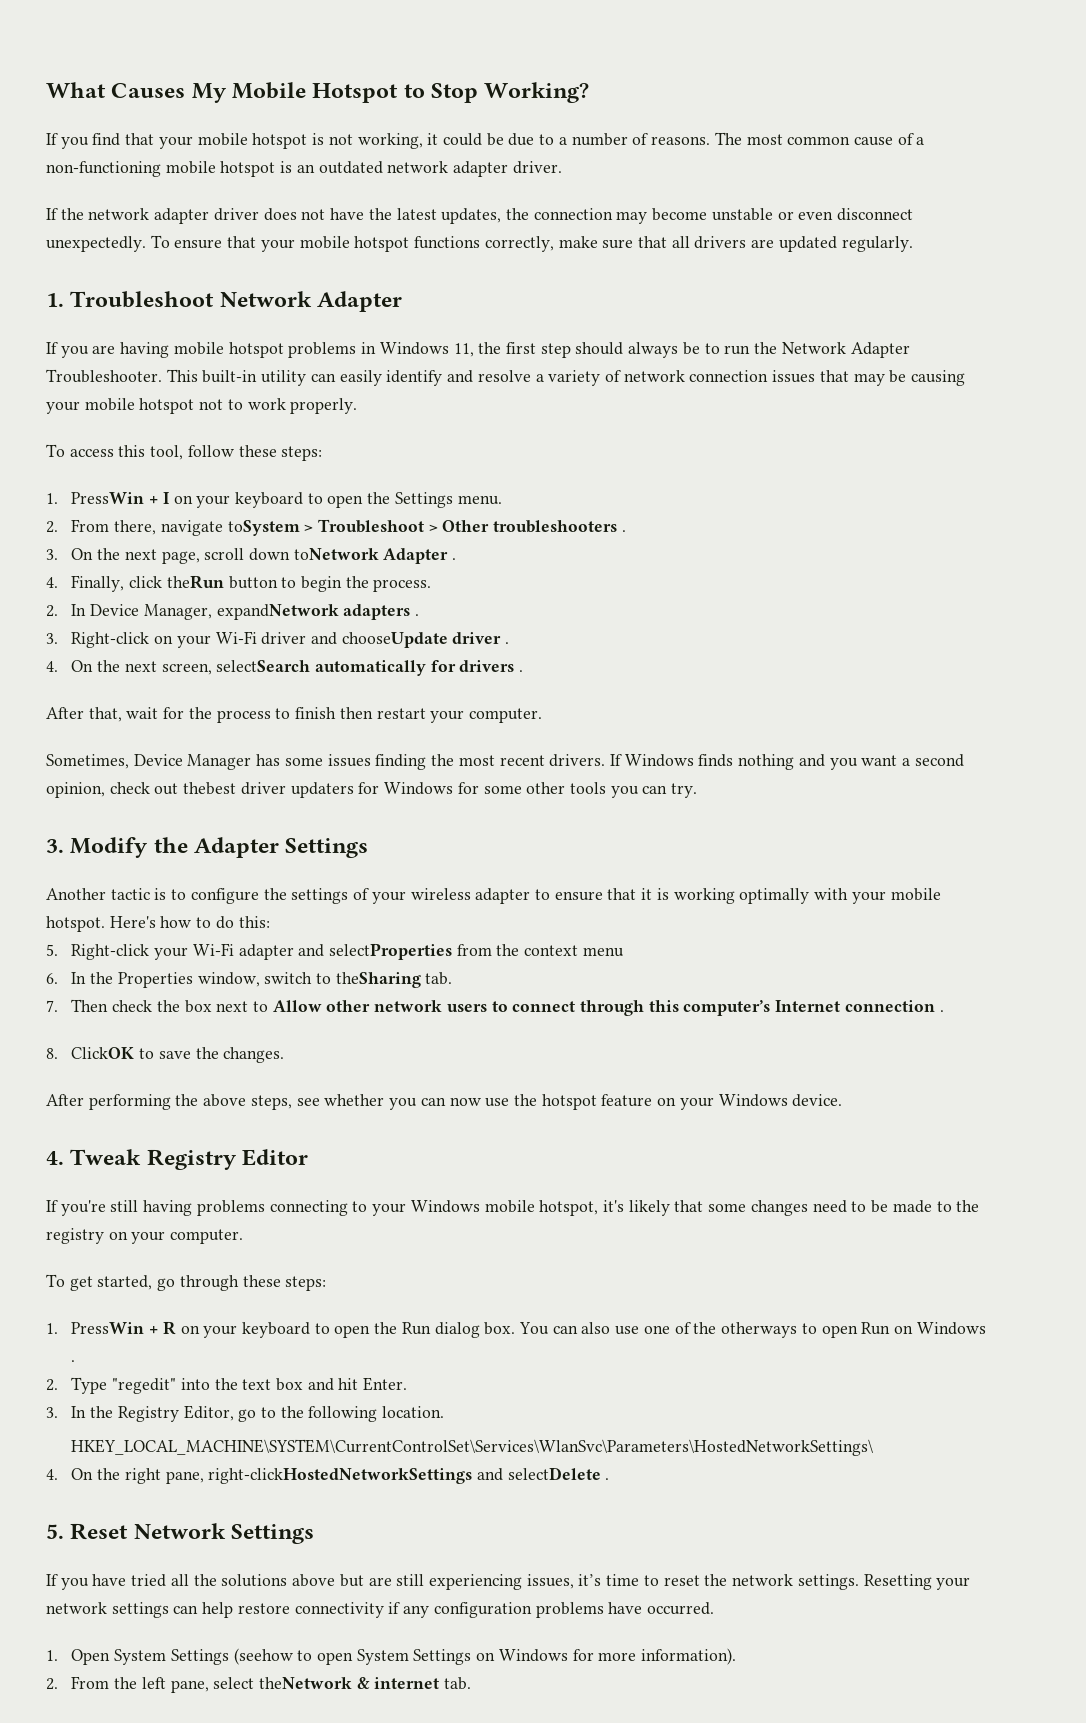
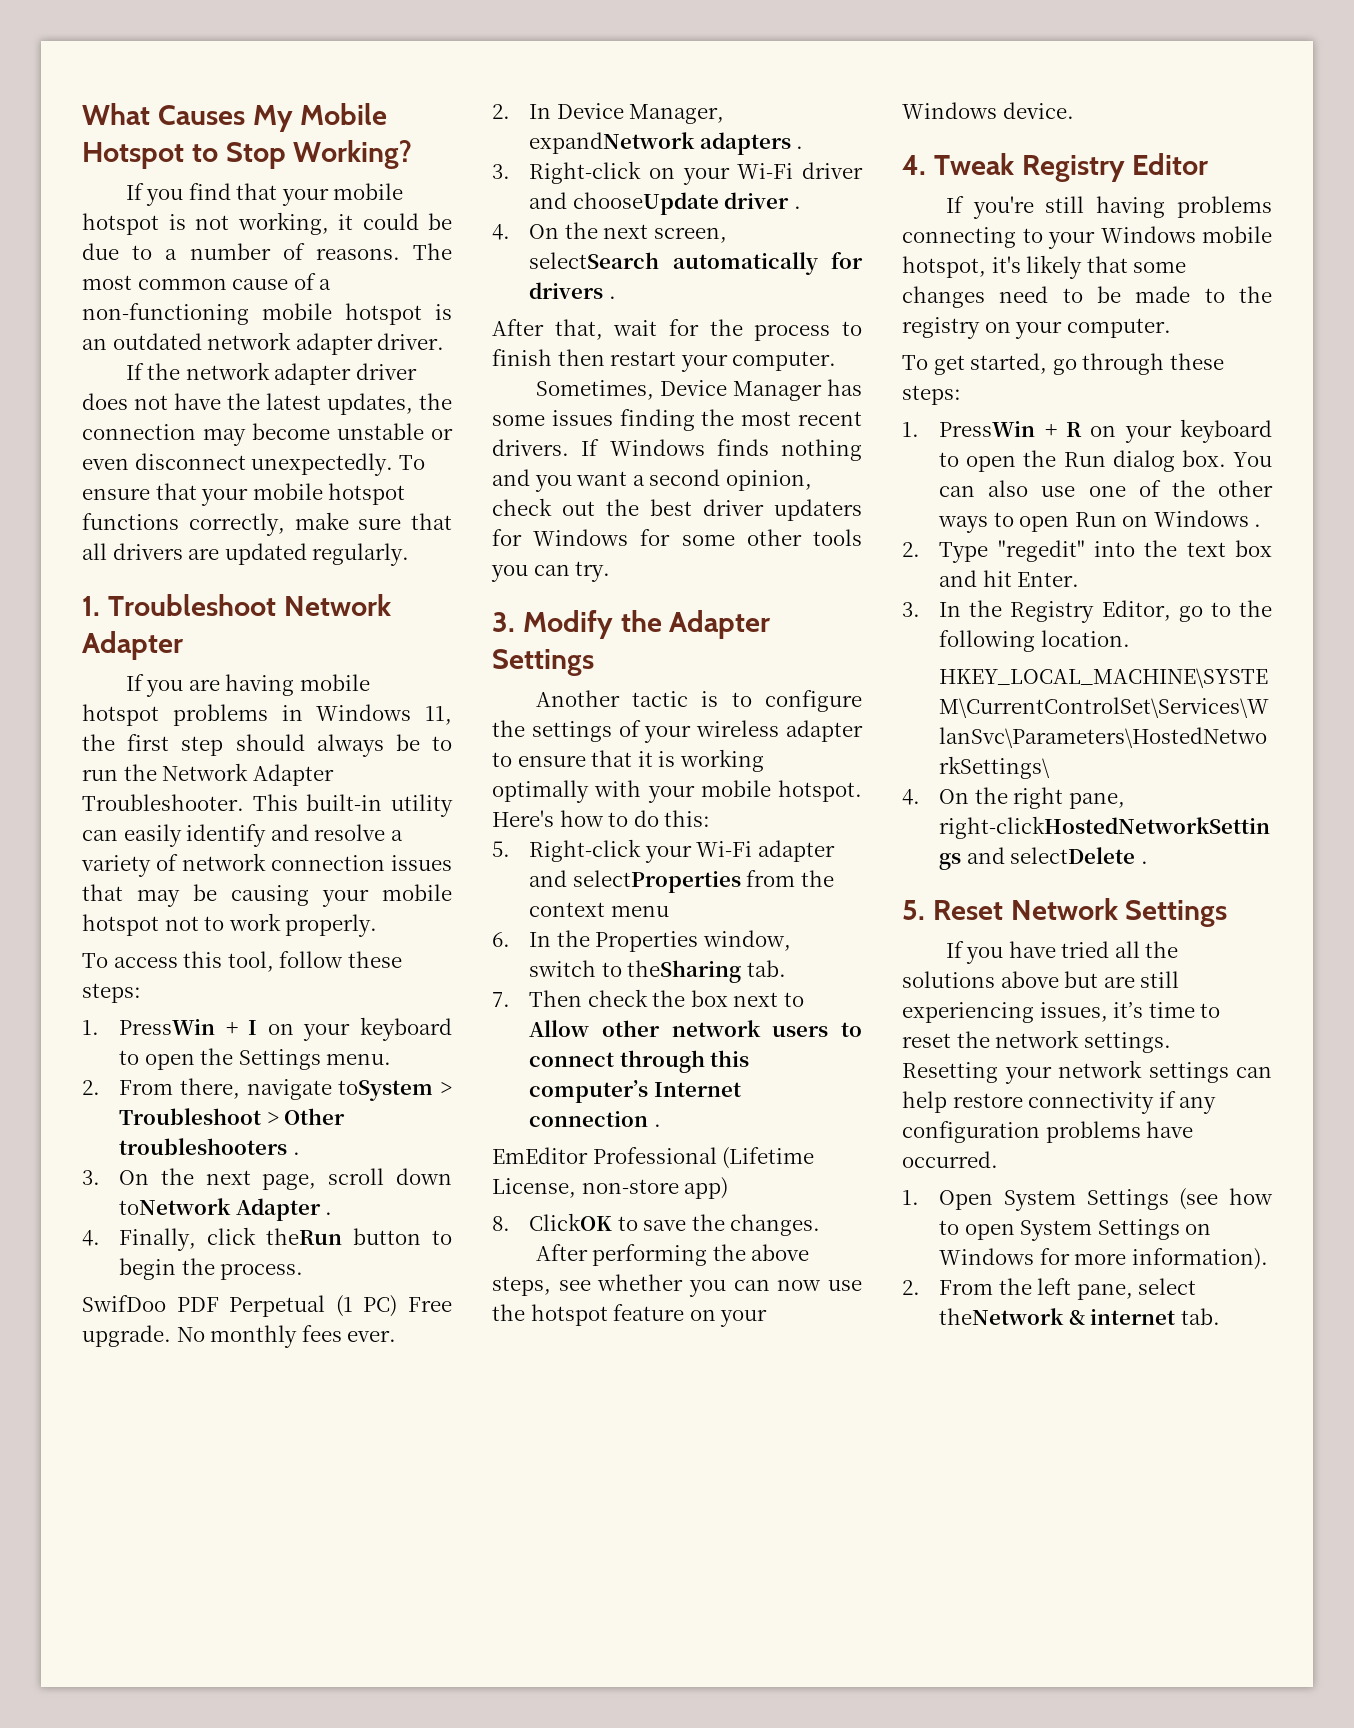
(432, 585) none -> [82,1295,452,1317] [82,1325,397,1348] // SwifDoo PDF Perpetual (1 PC) Free upgrade. No monthly fees ever.
[183,782,237,795] thebest -> [606,499,692,516] the best
(944, 1011) none -> [492,1147,815,1169] [492,1177,729,1199] // EmEditor Professional (Lifetime License, non-store app)
[721,1322,798,1338] otherways -> [1218,480,1273,497] [938,516,989,533] other ways
[233,1648,293,1665] (seehow -> [1179,1188,1273,1210] (see how

